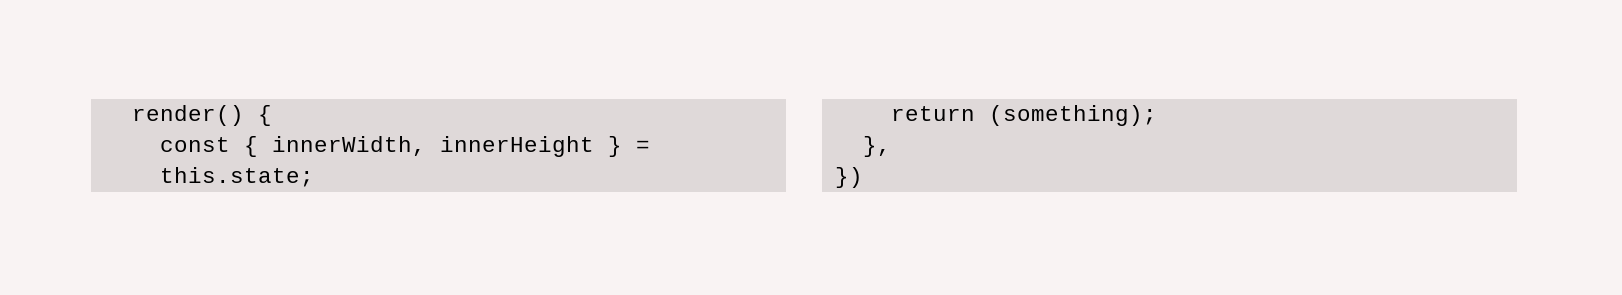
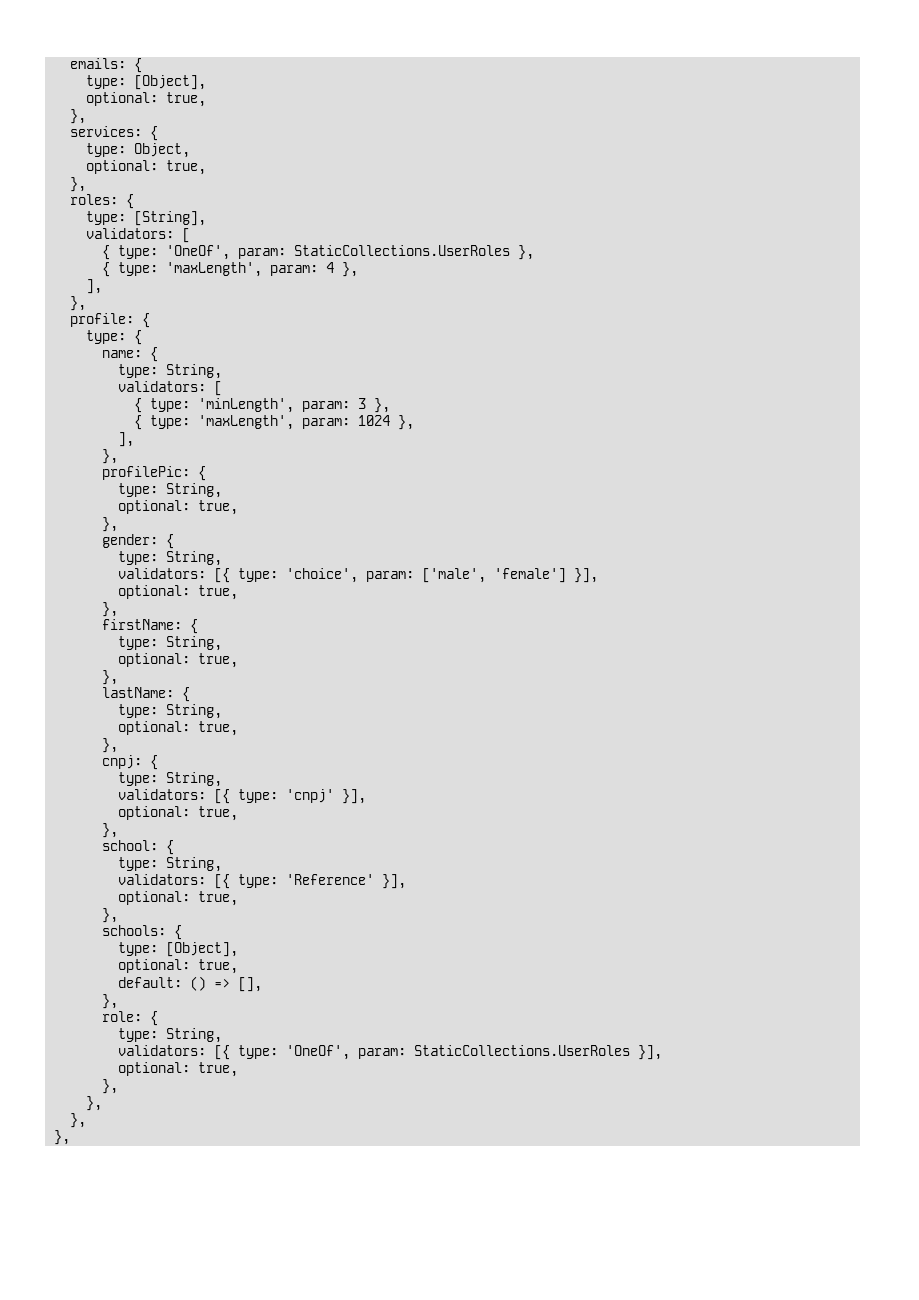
[132,105,273,126] [160,136,651,157] [160,167,315,187] [891,105,1158,126] [863,136,892,157] [835,167,864,188] render() { // const { innerWidth, innerHeight } = this.state; // return (something); // }, // }) -> [69,58,142,73] [85,75,206,90] [85,92,206,107] [69,109,86,124] [69,126,158,141] [85,143,190,158] [85,160,206,175] [69,177,86,192] [69,194,134,209] [85,211,206,226] [85,228,190,243] [101,245,534,260] [101,262,358,277] [85,279,102,294] [69,296,86,311] [69,313,150,328] [85,330,142,345] [101,347,158,362] [117,364,222,379] [117,381,222,396] [133,398,390,413] [133,415,414,430] [117,432,134,447] [101,449,118,464] [101,466,206,481] [117,483,222,498] [117,500,238,515] [101,517,118,532] [101,534,174,549] [117,551,222,566] [117,568,598,583] [117,585,238,600] [101,602,118,617] [101,619,198,634] [117,636,222,651] [117,653,238,668] [101,670,118,685] [101,687,190,702] [117,704,222,719] [117,721,238,736] [101,738,118,753] [101,755,158,770] [117,772,222,787] [117,789,366,804] [117,806,238,821] [101,823,118,838] [101,840,174,855] [117,857,222,872] [117,874,406,889] [117,891,238,906] [101,908,118,923] [101,925,182,940] [117,942,238,957] [117,959,238,974] [117,976,262,992] [101,994,118,1009] [101,1011,158,1026] [117,1028,222,1043] [117,1045,662,1060] [117,1062,238,1077] [101,1079,118,1094] [85,1096,102,1111] [69,1113,86,1128] [53,1130,70,1145] emails: { // type: [Object], // optional: true, // }, // services: { // type: Object, // optional: true, // }, // roles: { // type: [String], // validators: [ // { type: 'OneOf', param: StaticCollections.UserRoles }, // { type: 'maxLength', param: 4 }, // ], // }, // profile: { // type: { // name: { // type: String, // validators: [ // { type: 'minLength', param: 3 }, // { type: 'maxLength', param: 1024 }, // ], // }, // profilePic: { // type: String, // optional: true, // }, // gender: { // type: String, // validators: [{ type: 'choice', param: ['male', 'female'] }], // optional: true, // }, // firstName: { // type: String, // optional: true, // }, // lastName: { // type: String, // optional: true, // }, // cnpj: { // type: String, // validators: [{ type: 'cnpj' }], // optional: true, // }, // school: { // type: String, // validators: [{ type: 'Reference' }], // optional: true, // }, // schools: { // type: [Object], // optional: true, // default: () => [], // }, // role: { // type: String, // validators: [{ type: 'OneOf', param: StaticCollections.UserRoles }], // optional: true, // }, // }, // }, // },

